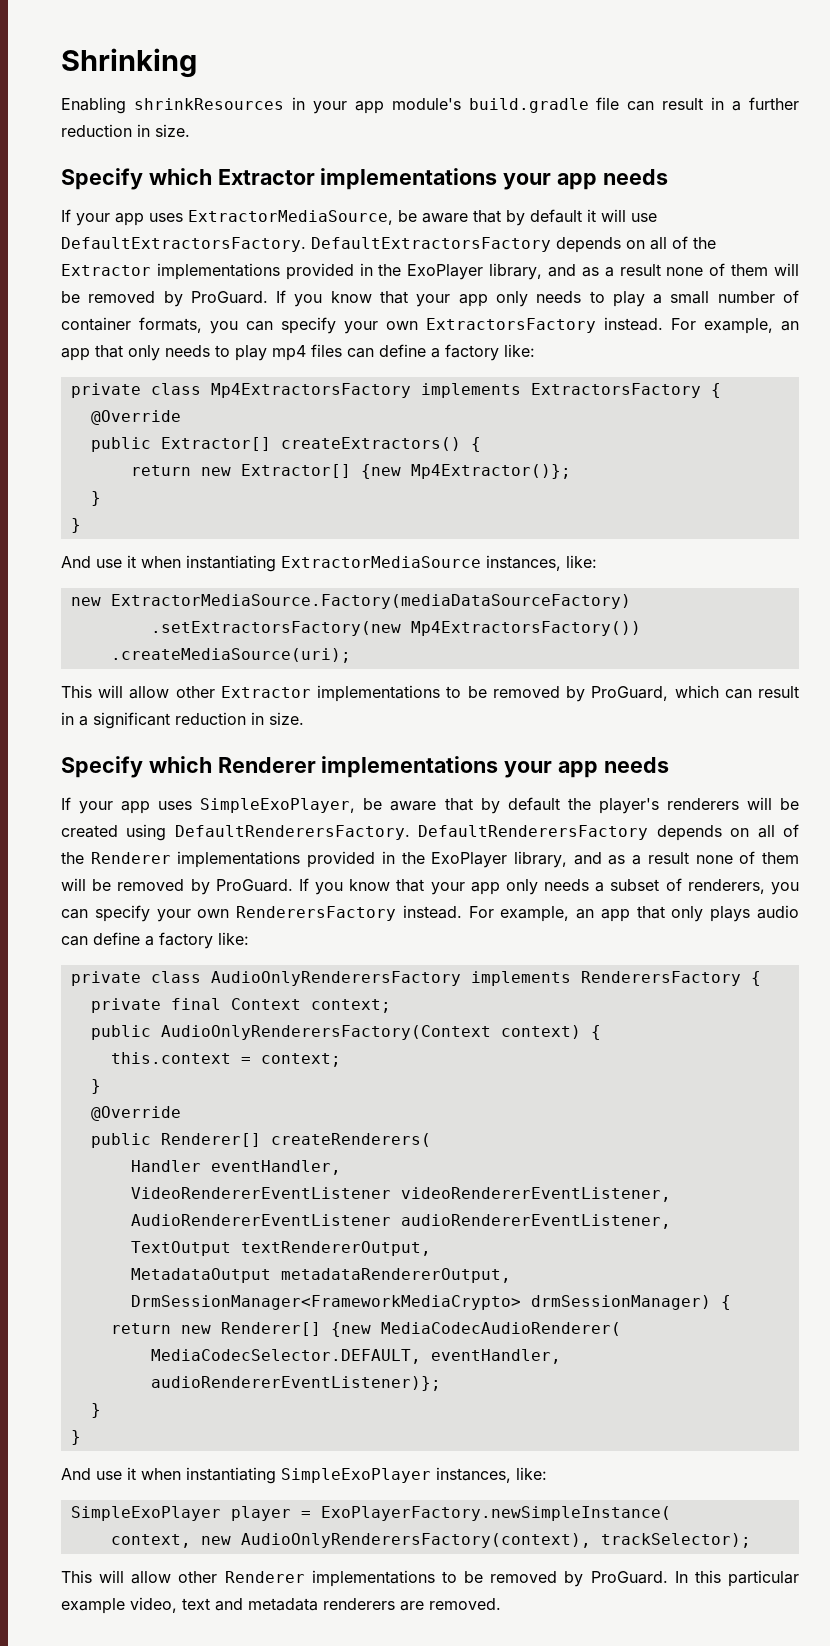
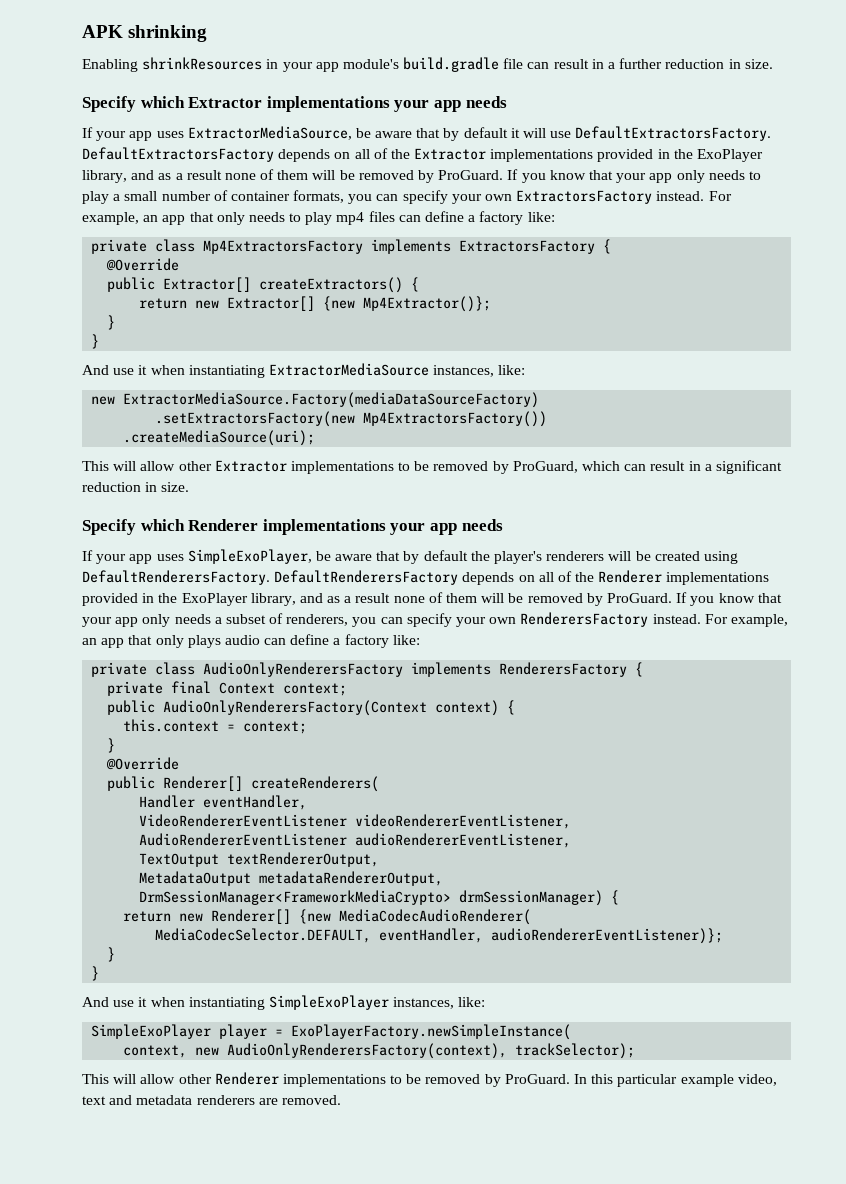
[61,48,197,78] Shrinking -> [82,25,208,42] APK shrinking

